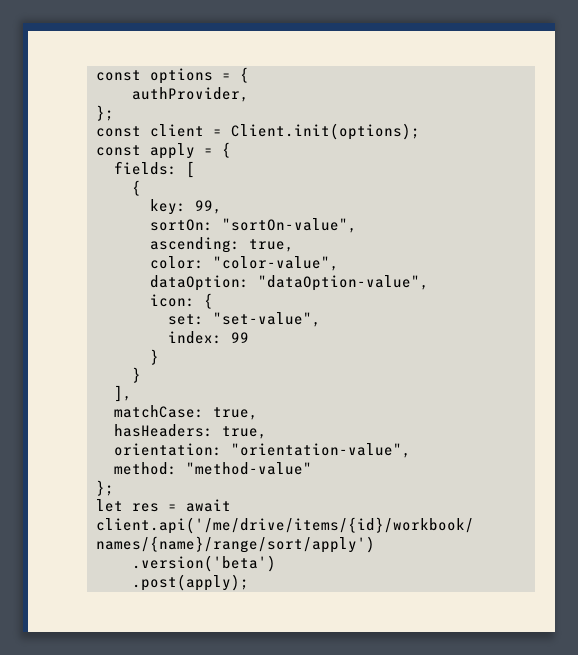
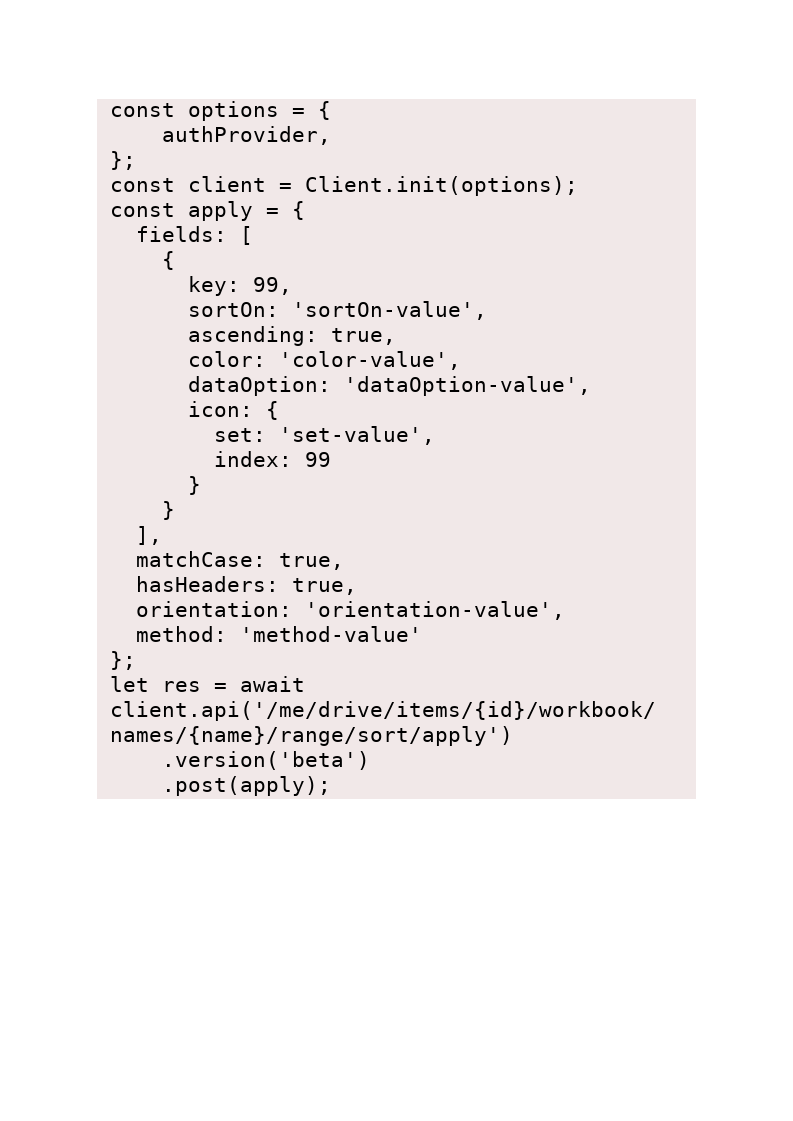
[222,218,357,233] "sortOn-value", -> [291,301,487,320] 'sortOn-value',
[213,256,339,271] "color-value", -> [278,351,461,370] 'color-value',
[258,275,429,291] "dataOption-value", -> [343,376,591,396] 'dataOption-value',
[213,312,321,327] "set-value", -> [278,426,435,445] 'set-value',
[231,443,411,458] "orientation-value", -> [304,601,565,620] 'orientation-value',
[186,462,312,475] "method-value" -> [239,626,422,642] 'method-value'

